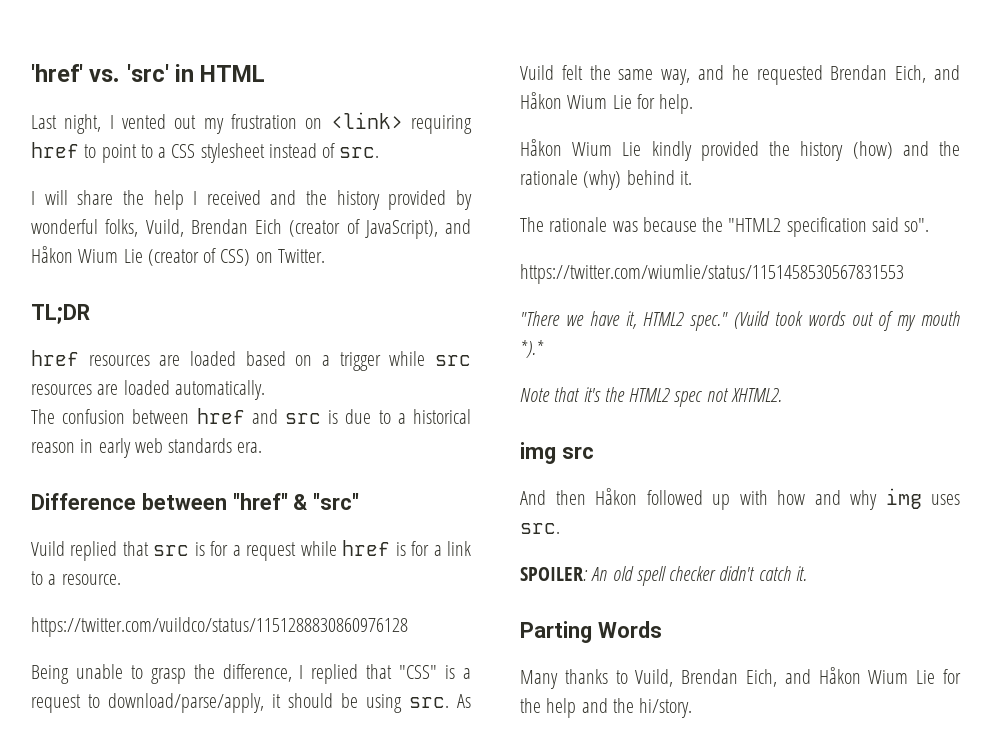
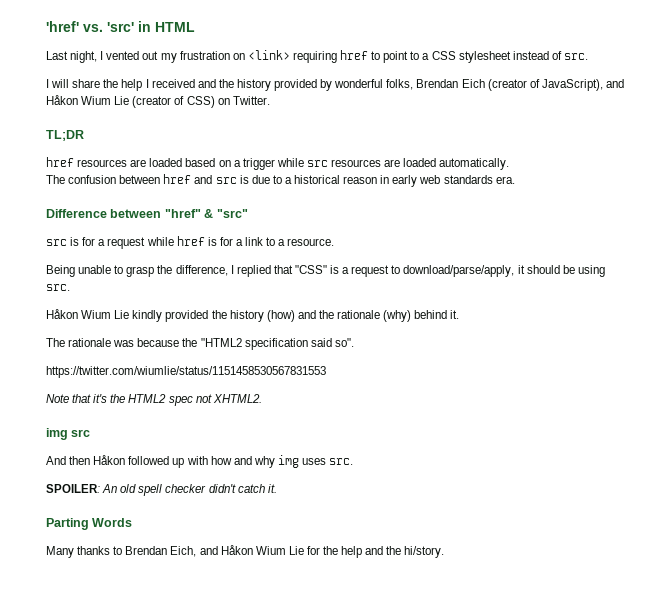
[145,219,184,237] Vuild, -> (414, 84) none
[31,541,149,561] Vuild replied that -> (248, 213) none
[31,617,408,637] // https://twitter.com/vuildco/status/1151288830860976128 -> (335, 242) none
[457,694,471,708] [520,65,960,85] [520,92,694,114] As Vuild felt the same way, and he requested Brendan Eich, and Håkon Wium Lie for help. -> (70, 287) none
[520,311,960,331] [520,340,544,358] // "There we have it, HTML2 spec." (Vuild took words out of my mouth *).* -> (326, 372) none
[635,669,674,687] Vuild, -> (123, 550) none

